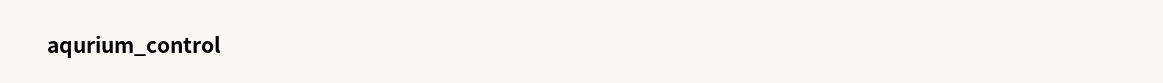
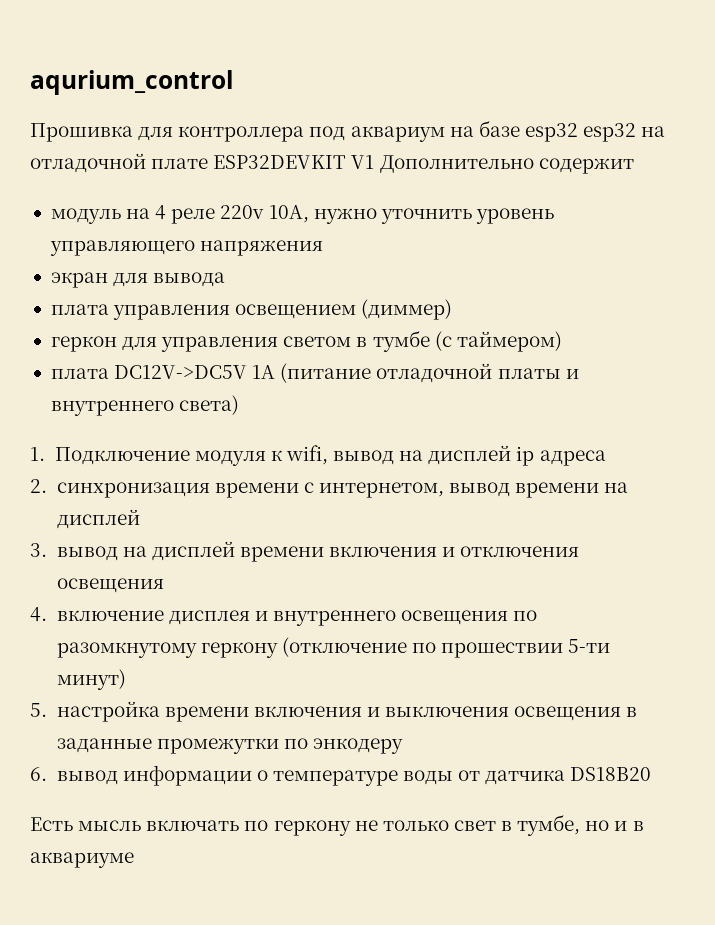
(221, 46) none -> [30,120,666,142] [30,153,634,174] [50,205,554,224] [49,240,324,256] [50,272,226,288] [50,299,453,320] [50,330,562,352] [50,363,579,383] [50,395,240,416] [30,445,606,466] [30,479,629,498] [56,509,140,529] [30,541,580,562] [56,578,164,593] [30,607,538,626] [56,637,611,658] [56,669,126,690] [30,701,638,722] [56,738,403,754] [30,765,652,786] [30,814,644,836] [30,852,134,868] // Прошивка для контроллера под аквариум на базе esp32 esp32 на отладочной плате ESP32DEVKIT V1 Дополнительно содержит // модуль на 4 реле 220v 10A, нужно уточнить уровень управляющего напряжения // экран для вывода // плата управления освещением (диммер) // геркон для управления светом в тумбе (с таймером) // плата DC12V->DC5V 1A (питание отладочной платы и внутреннего света) // 1. Подключение модуля к wifi, вывод на дисплей ip адреса // 2. синхронизация времени с интернетом, вывод времени на дисплей // 3. вывод на дисплей времени включения и отключения освещения // 4. включение дисплея и внутреннего освещения по разомкнутому геркону (отключение по прошествии 5-ти минут) // 5. настройка времени включения и выключения освещения в заданные промежутки по энкодеру // 6. вывод информации о температуре воды от датчика DS18B20 // Есть мысль включать по геркону не только свет в тумбе, но и в аквариуме

